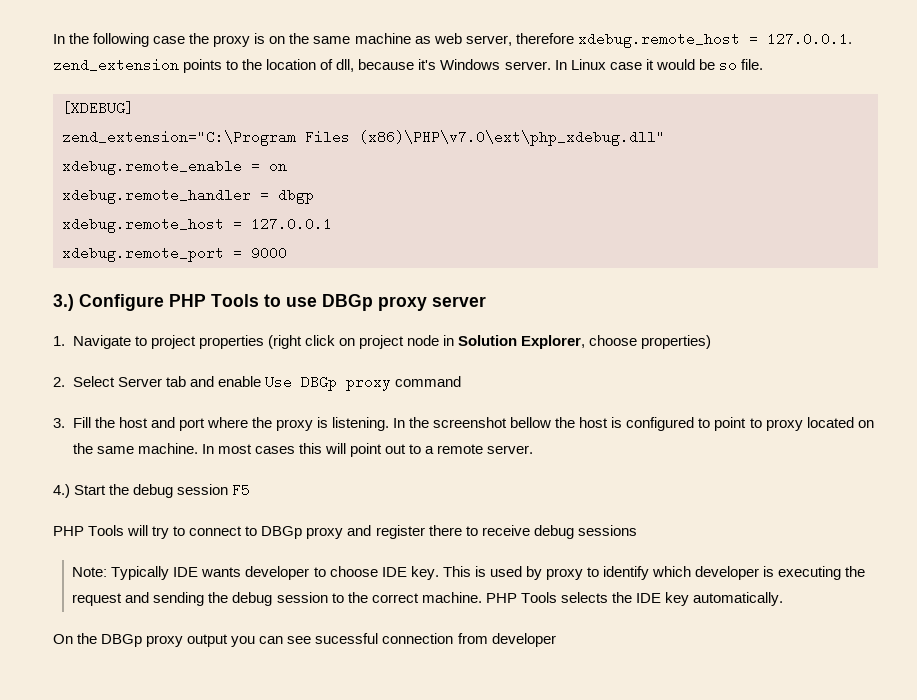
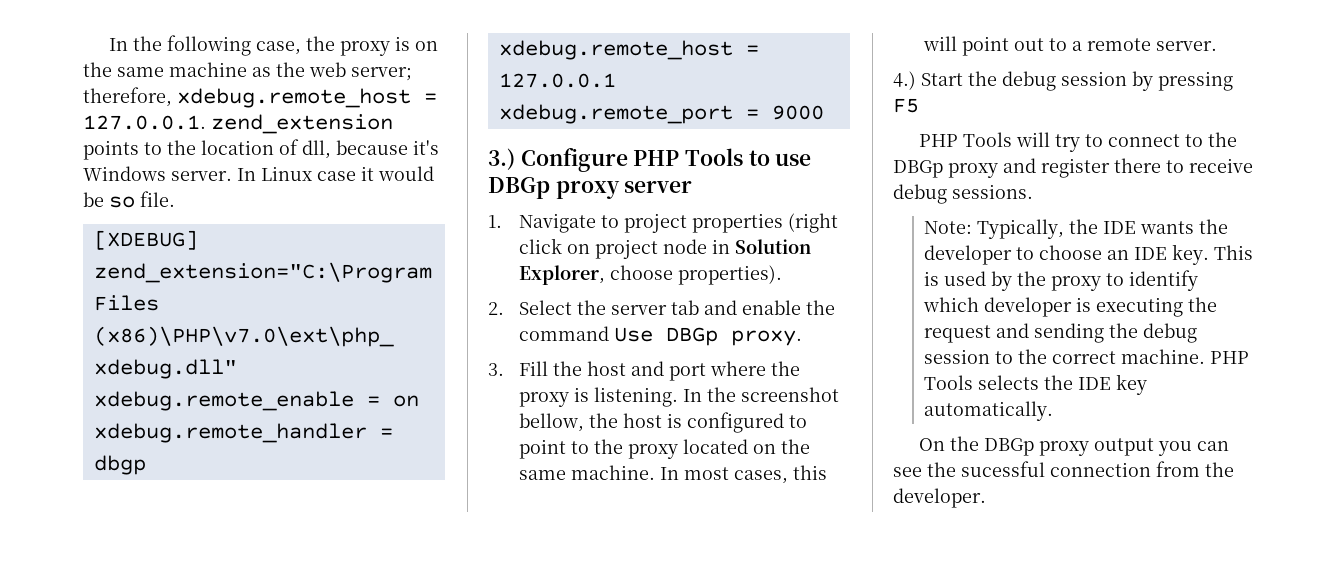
[153,36,186,44] case -> [255,41,301,55] case,
[433,33,574,46] web server, therefore -> [276,62,412,81] [83,87,172,107] the web server; therefore,
[641,335,712,349] properties) -> [678,265,783,285] properties).
[117,377,162,387] Server -> [577,300,668,315] the server
[264,375,461,391] Use DBGp proxy command -> [806,300,836,315] [519,326,803,346] the command Use DBGp proxy.
[510,417,552,428] bellow -> [519,413,585,432] bellow,
(762, 423) none -> [594,439,624,454] the
[254,446,295,454] cases -> [734,470,789,484] cases,
(229, 489) none -> [1132,71,1233,91] by pressing
(258, 531) none -> [1207,132,1237,147] the
[577,525,637,536] sessions -> [952,184,1033,199] sessions.
[111,566,170,580] Typically -> [977,219,1099,239] Typically, the
(242, 572) none -> [1199,219,1229,234] the
(378, 571) none -> [1107,250,1130,260] an
(542, 573) none -> [1017,271,1047,286] the
(312, 640) none -> [927,462,956,477] the
[491,633,556,647] developer -> [1205,462,1234,477] [893,488,986,508] the developer.

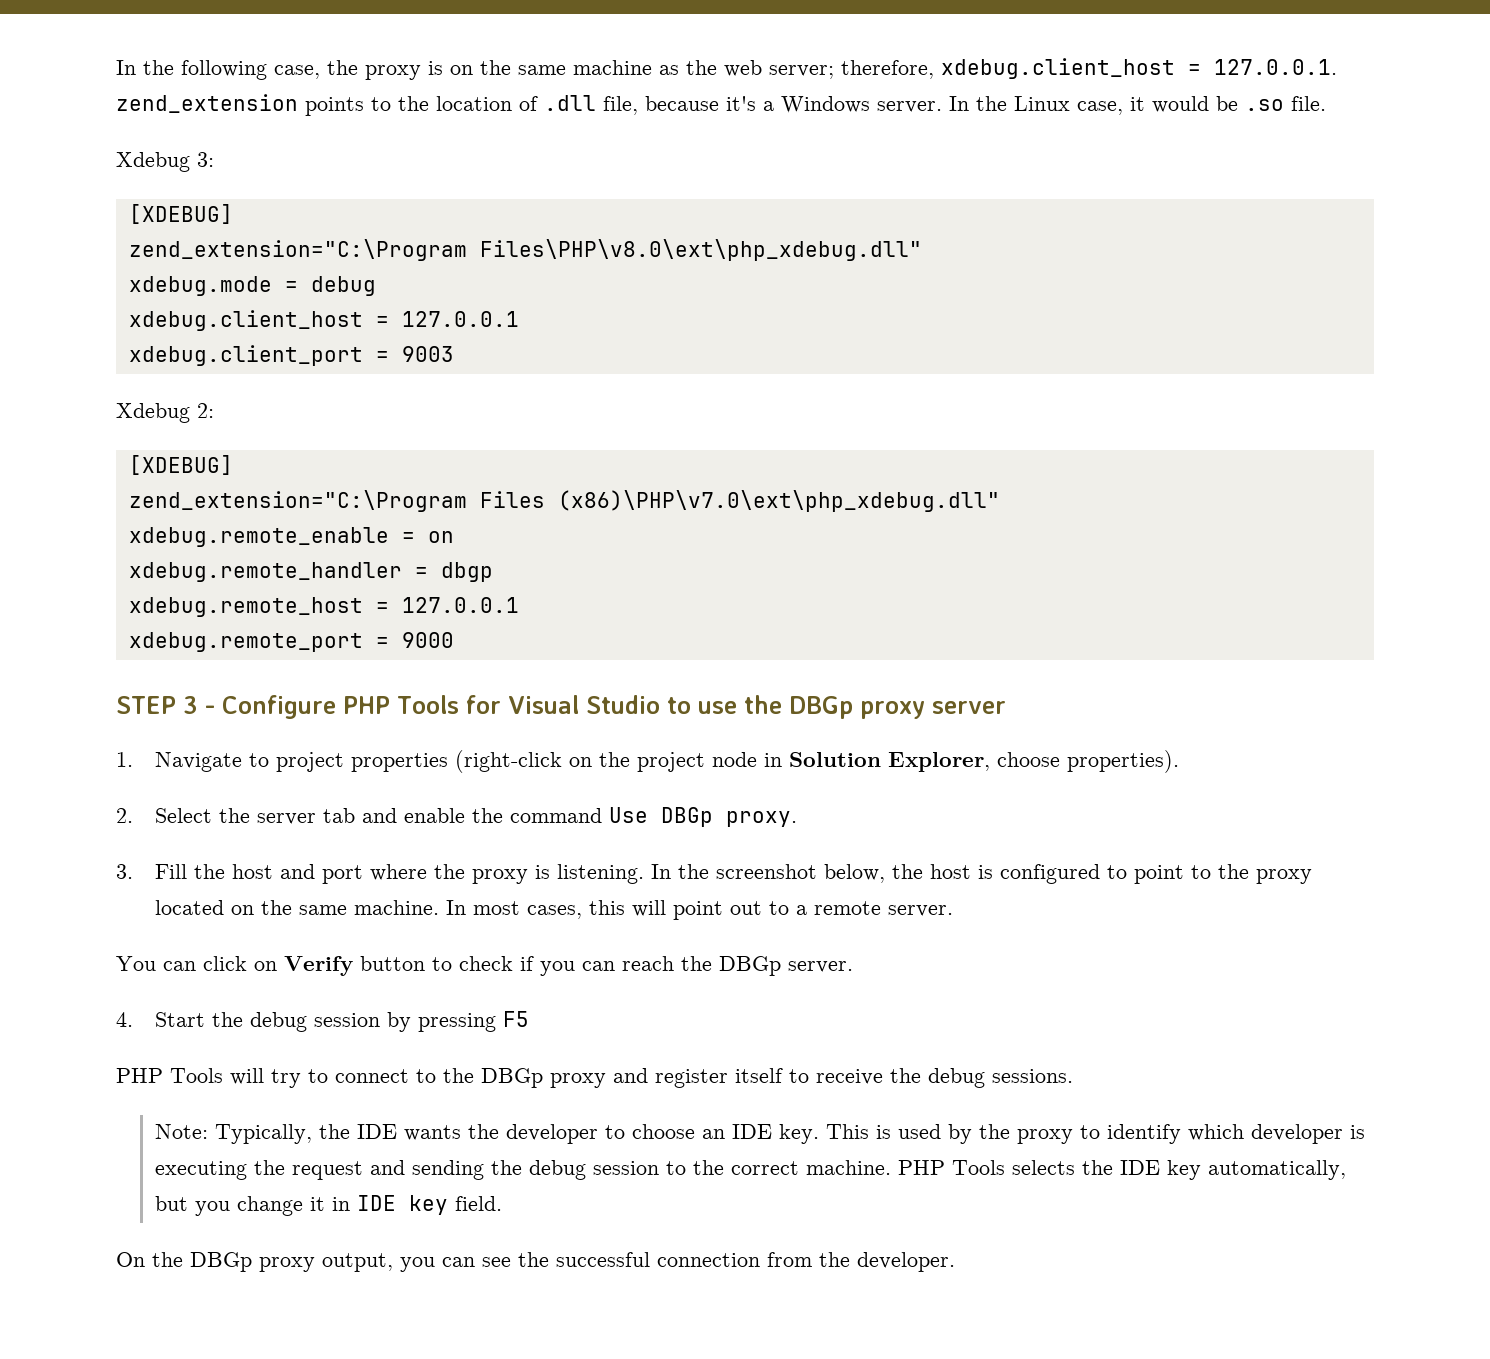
[177,88,411,108] xdebug.remote_host -> [941,58,1175,79] xdebug.client_host
[302,140,331,159] dll, -> [544,95,638,115] .dll file,
(439, 147) none -> [763,101,774,111] a
[261,166,356,181] Linux case -> [976,96,1123,115] the Linux case,
[109,196,135,208] so -> [1245,99,1284,111] .so
(175, 199) none -> [116,152,214,172] [128,204,233,224] [128,239,922,261] [128,276,376,296] [128,310,519,331] [128,345,454,366] [116,403,214,423] // Xdebug 3: // [XDEBUG] // zend_extension="C:\Program Files\PHP\v8.0\ext\php_xdebug.dll" // xdebug.mode = debug // xdebug.client_host = 127.0.0.1 // xdebug.client_port = 9003 // Xdebug 2:
[488,148,744,172] 3.) Configure PHP Tools -> [116,695,660,719] STEP 3 - Configure PHP Tools for Visual Studio
(812, 159) none -> [743,695,782,714] the
[788,213,839,233] [519,238,591,254] (right click on -> [455,750,631,773] (right-click on the
[519,413,585,432] bellow, -> [824,864,886,883] below,
[893,71,916,90] 4.) -> [116,956,853,976] [116,1012,133,1027] You can click on Verify button to check if you can reach the DBGp server. // 4.
[1114,158,1161,173] there -> [735,1068,783,1083] itself
(1253, 165) none -> [890,1068,921,1083] the
[924,401,1054,421] automatically. -> [1208,1160,1347,1180] [155,1195,503,1216] automatically, but you change it in IDE key field.
[1093,438,1154,456] output -> [322,1253,393,1272] output,
[961,461,1045,477] sucessful -> [556,1252,650,1267] successful

